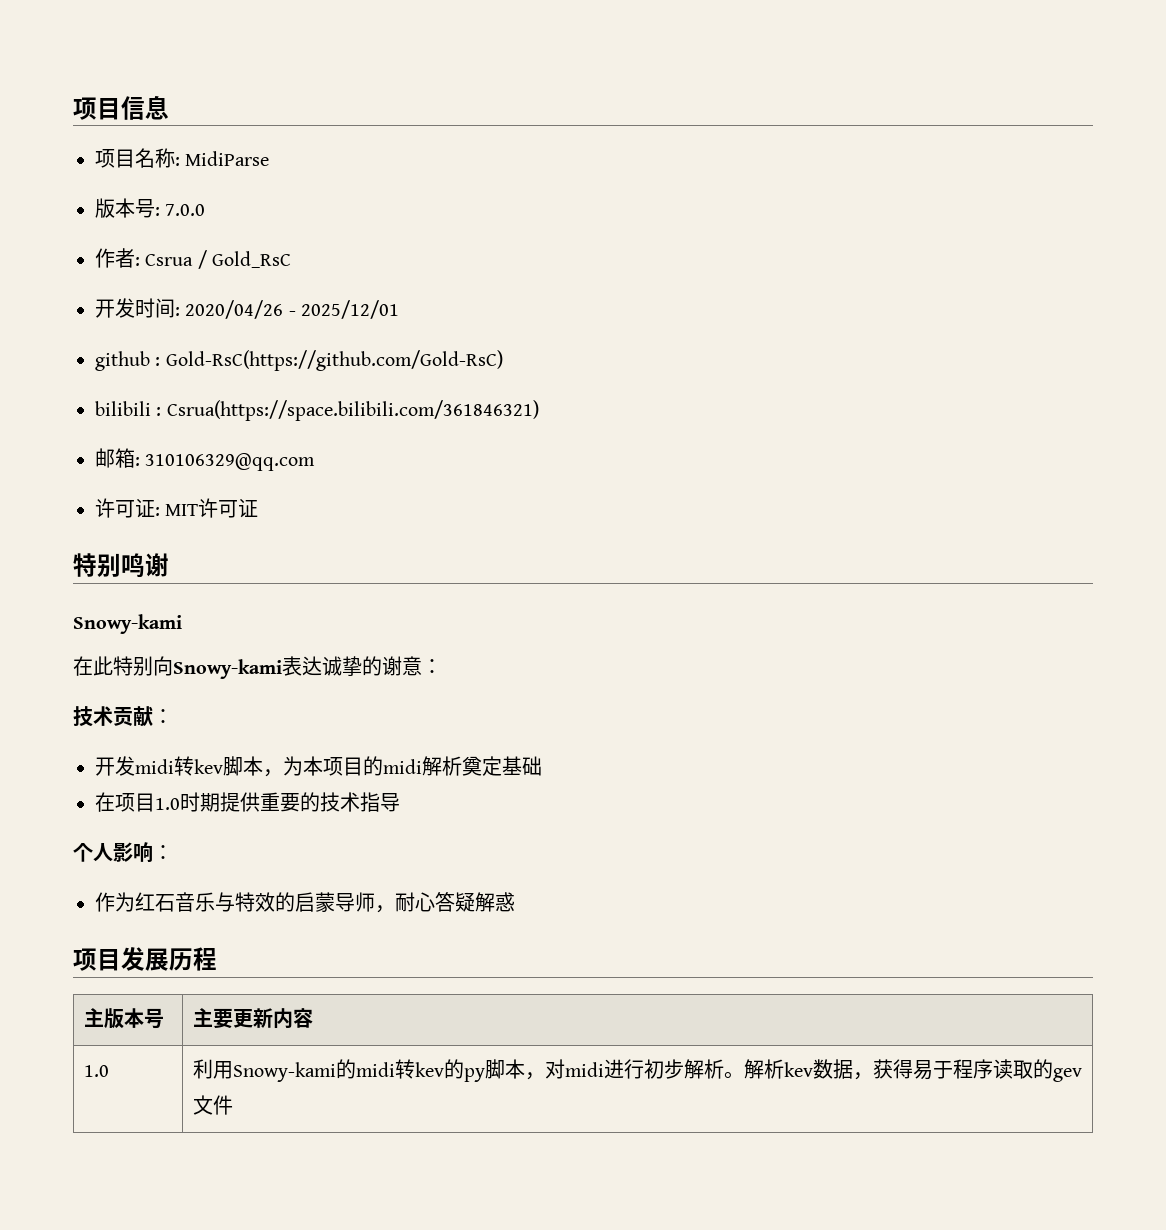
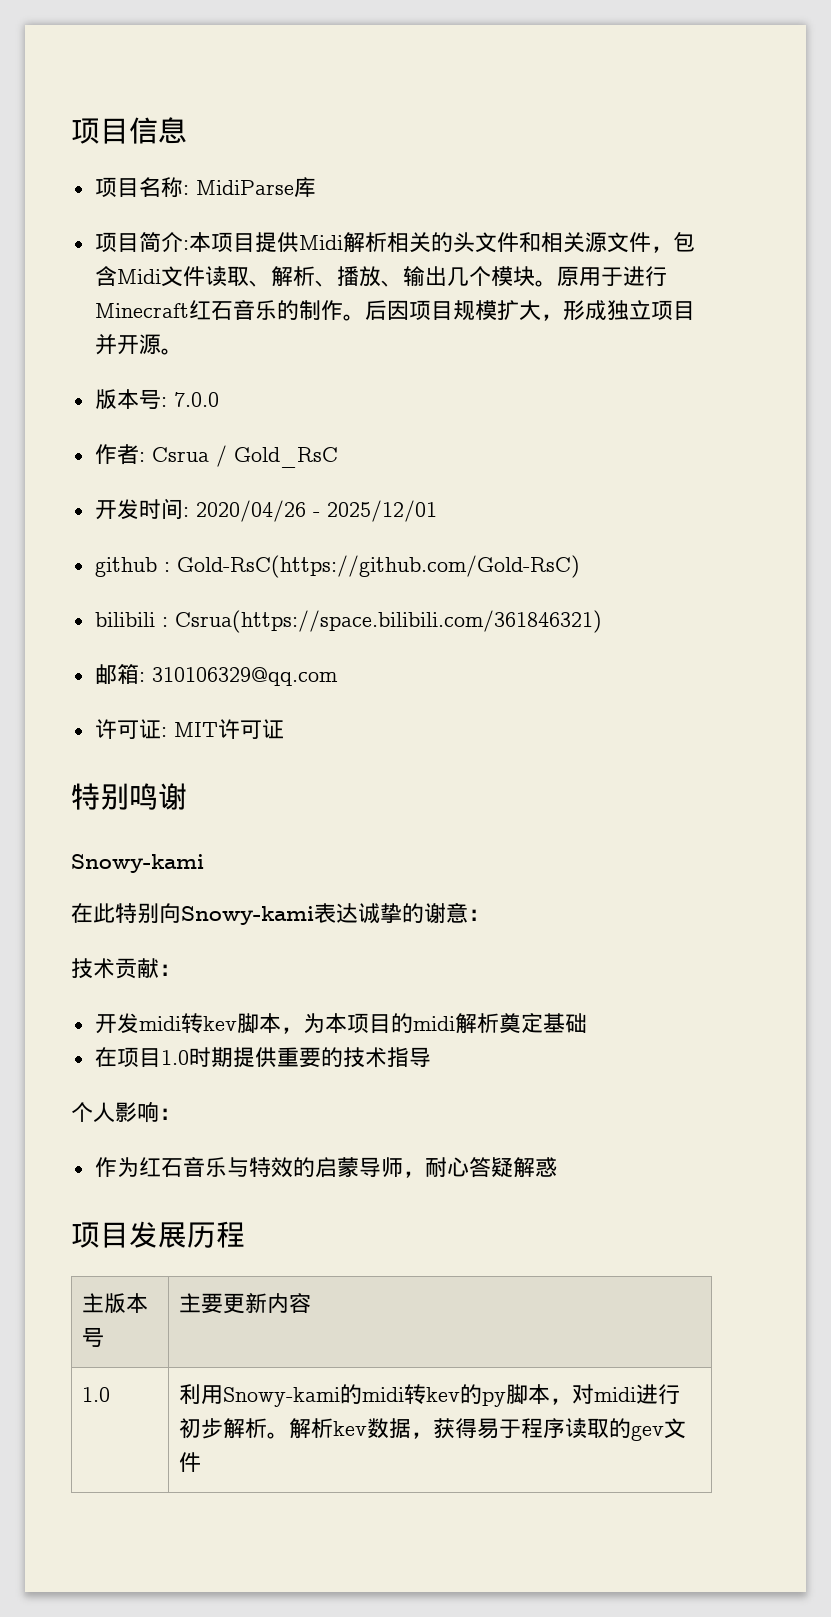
(270, 158) none -> [293,177,316,197] [94,232,695,253] [94,266,667,287] [94,300,695,321] [94,334,183,355] 库 // 项目简介:本项目提供Midi解析相关的头文件和相关源文件，包含Midi文件读取、解析、播放、输出几个模块。原用于进行Minecraft红石音乐的制作。后因项目规模扩大，形成独立项目并开源。

